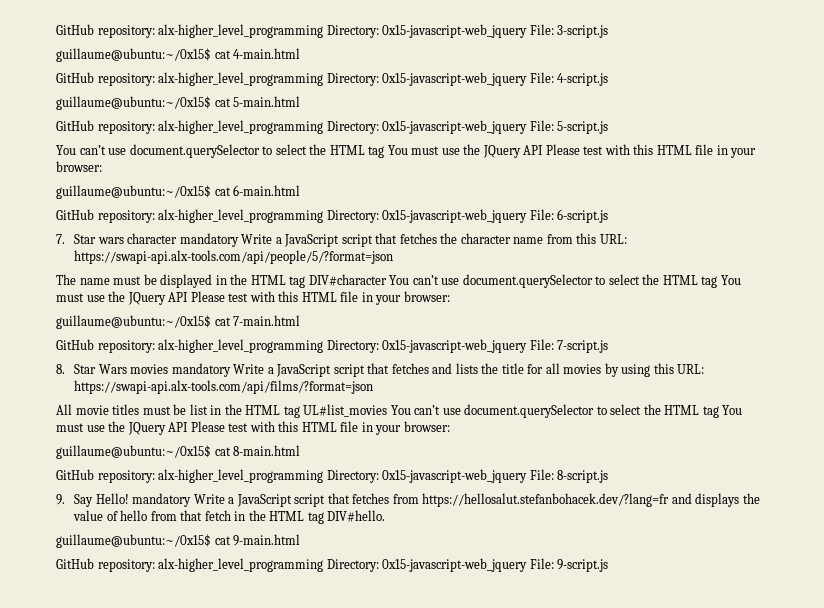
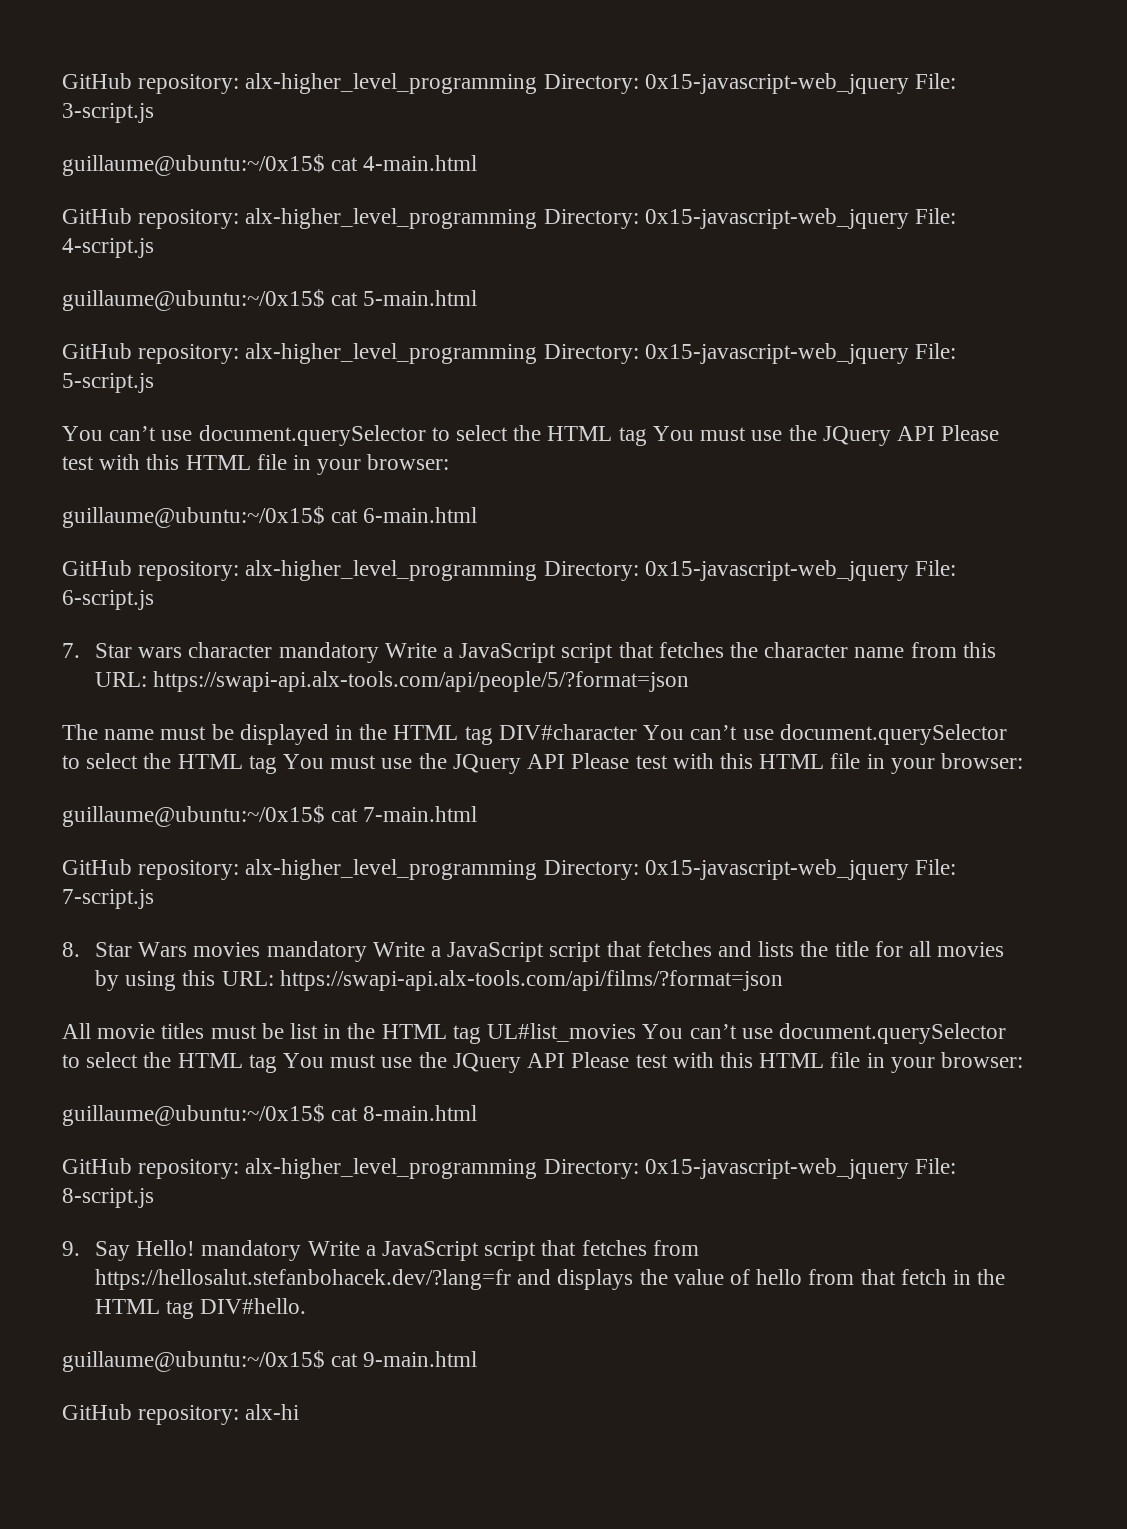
[158,558,609,572] alx-higher_level_programming Directory: 0x15-javascript-web_jquery File: 9-script.js -> [245,1404,300,1420] alx-hi

